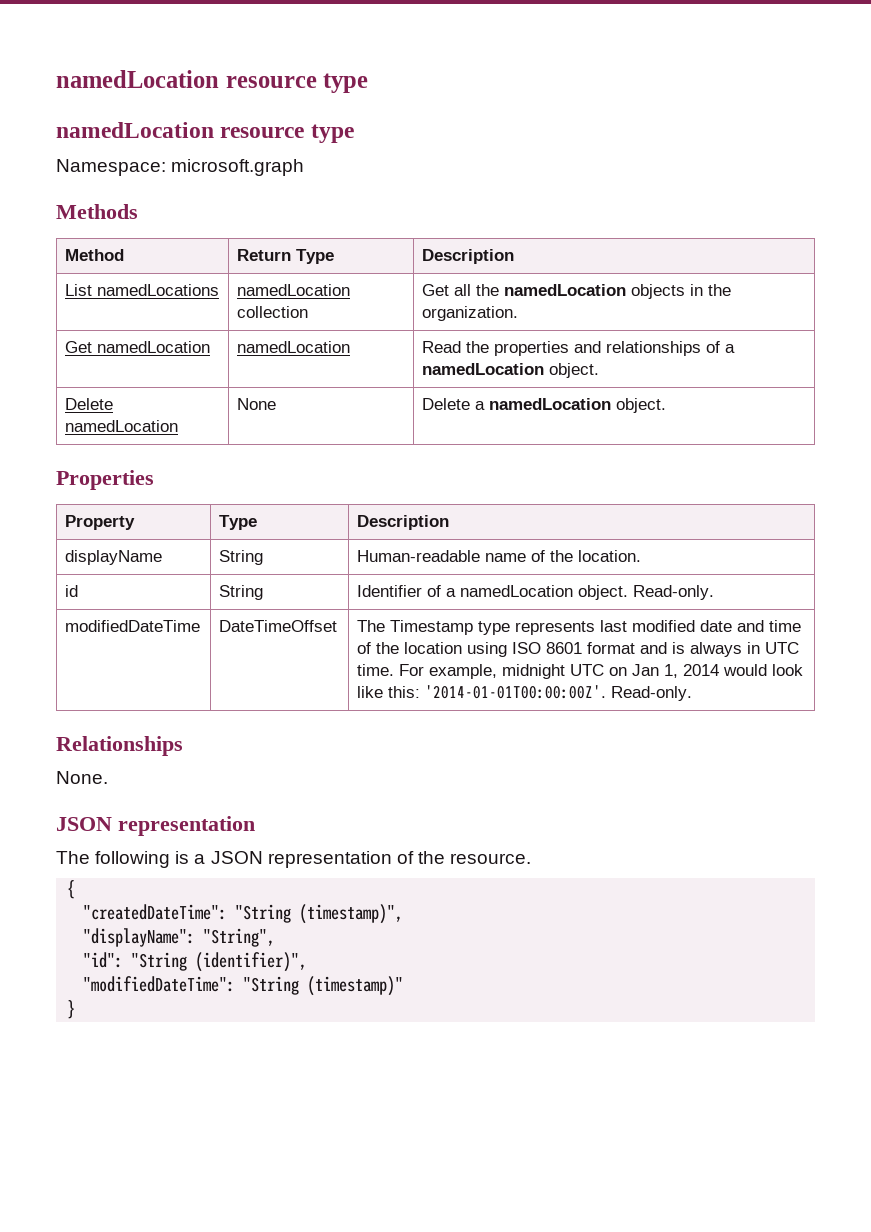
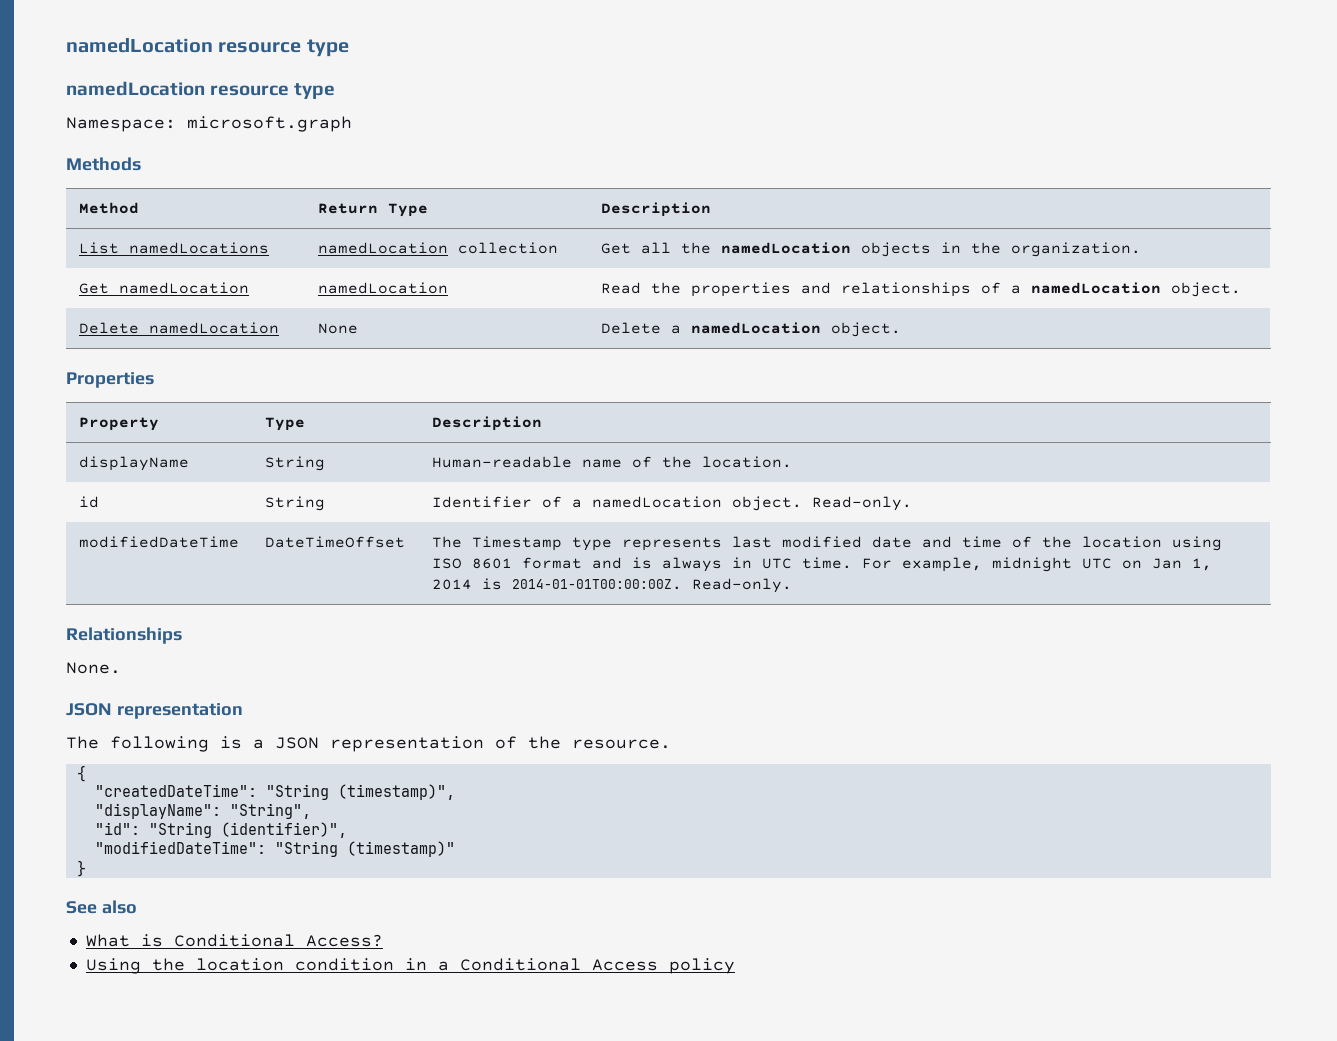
[723,664,804,676] [357,685,607,699] would look like this: '2014-01-01T00:00:00Z'. -> [481,578,682,590] is 2014-01-01T00:00:00Z.
(76, 1009) none -> [66,900,137,914] [85,934,383,947] [85,958,735,974] // See also // What is Conditional Access? // Using the location condition in a Conditional Access policy

